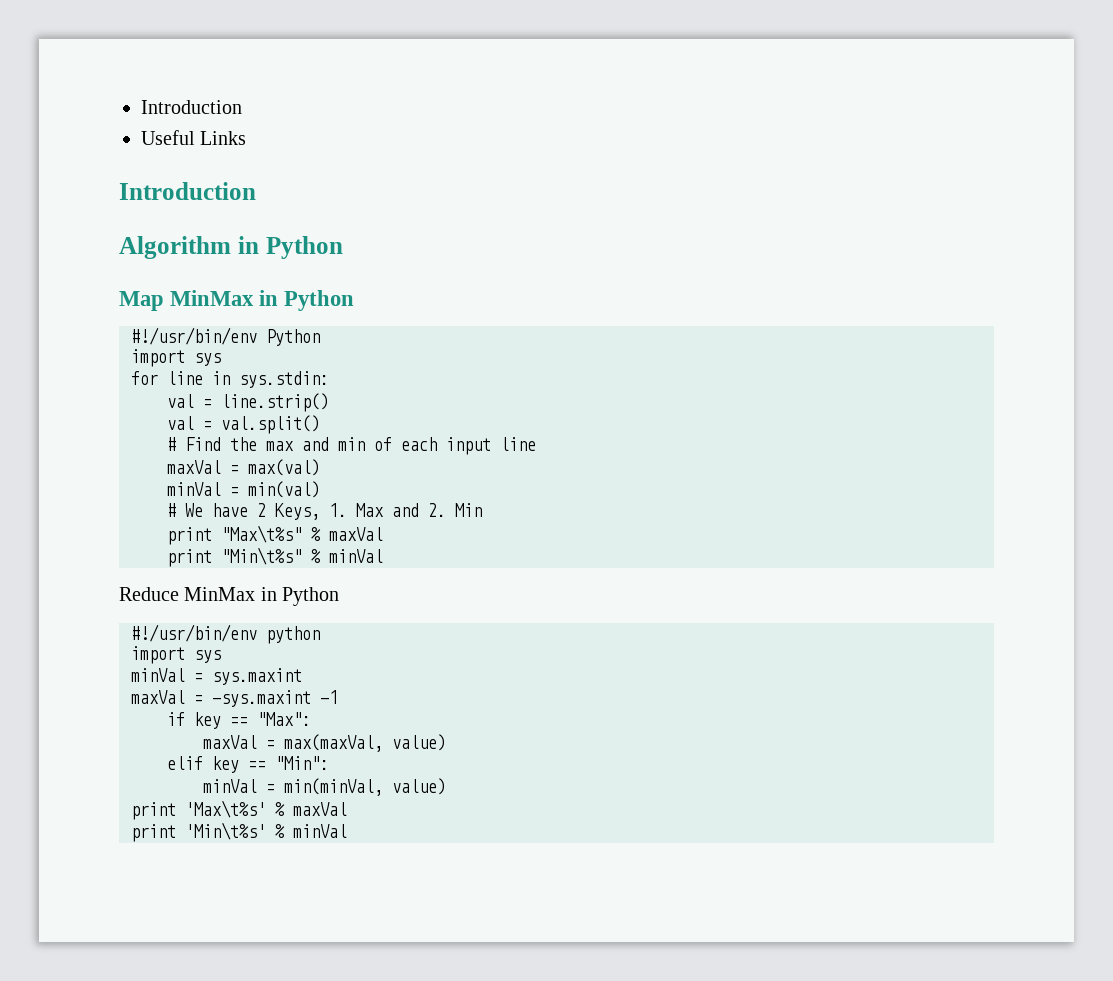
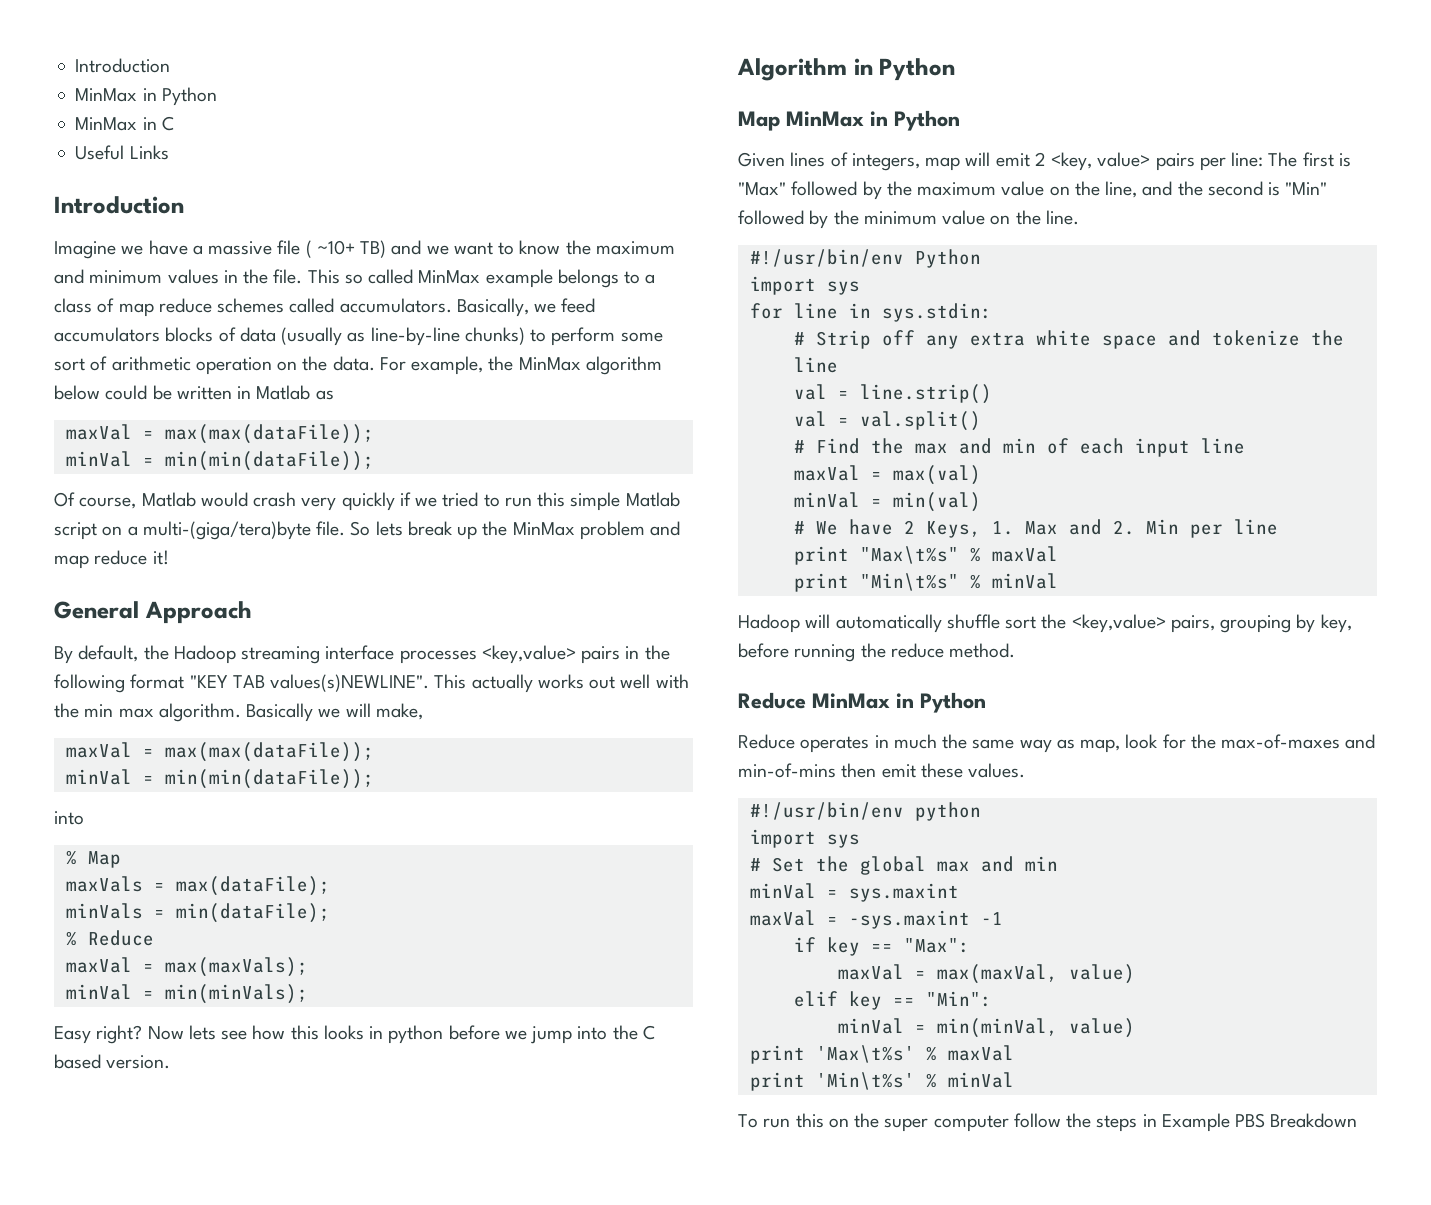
[141,100,242,114] [141,130,247,145] [119,182,256,200] Introduction // Useful Links // Introduction -> [75,58,171,73] [75,87,217,106] [75,116,174,131] [75,145,169,160] [54,196,184,214] [54,240,675,259] [54,269,656,288] [54,298,596,317] [54,327,663,346] [54,356,662,375] [54,385,334,400] [65,424,374,444] [65,451,374,471] [54,492,680,511] [54,521,681,540] [54,550,169,569] [54,601,252,624] [54,645,670,664] [54,674,689,693] [54,703,423,722] [65,742,374,762] [65,769,374,789] [54,811,84,825] [65,850,121,868] [65,876,330,896] [65,903,330,923] [65,930,154,946] [65,957,308,977] [65,984,308,1004] [54,1025,655,1044] [54,1054,171,1069] Introduction // MinMax in Python // MinMax in C // Useful Links // Introduction // Imagine we have a massive file ( ~10+ TB) and we want to know the maximum and minimum values in the file. This so called MinMax example belongs to a class of map reduce schemes called accumulators. Basically, we feed accumulators blocks of data (usually as line-by-line chunks) to perform some sort of arithmetic operation on the data. For example, the MinMax algorithm below could be written in Matlab as // maxVal = max(max(dataFile)); // minVal = min(min(dataFile)); // Of course, Matlab would crash very quickly if we tried to run this simple Matlab script on a multi-(giga/tera)byte file. So lets break up the MinMax problem and map reduce it! // General Approach // By default, the Hadoop streaming interface processes <key,value> pairs in the following format "KEY TAB values(s)NEWLINE". This actually works out well with the min max algorithm. Basically we will make, // maxVal = max(max(dataFile)); // minVal = min(min(dataFile)); // into // % Map // maxVals = max(dataFile); // minVals = min(dataFile); // % Reduce // maxVal = max(maxVals); // minVal = min(minVals); // Easy right? Now lets see how this looks in python before we jump into the C based version.
(355, 300) none -> [738,152,1351,171] [738,181,1328,200] [738,210,1079,229] // Given lines of integers, map will emit 2 <key, value> pairs per line: The first is "Max" followed by the maximum value on the line, and the second is "Min" followed by the minimum value on the line.
(329, 379) none -> [793,330,1344,349] [793,357,838,373] // # Strip off any extra white space and tokenize the line
(482, 510) none -> [1189,519,1278,538] per line
[119,587,340,606] [131,624,320,644] [131,646,221,664] Reduce MinMax in Python // #!/usr/bin/env python // import sys -> [738,614,1352,633] [738,643,1016,662] [738,692,986,713] [738,734,1376,753] [738,763,1026,778] [749,802,981,821] [749,829,860,848] [749,856,1058,875] Hadoop will automatically shuffle sort the <key,value> pairs, grouping by key, before running the reduce method. // Reduce MinMax in Python // Reduce operates in much the same way as map, look for the max-of-maxes and min-of-mins then emit these values. // #!/usr/bin/env python // import sys // # Set the global max and min
(347, 831) none -> [738,1113,1358,1132] // To run this on the super computer follow the steps in Example PBS Breakdown

